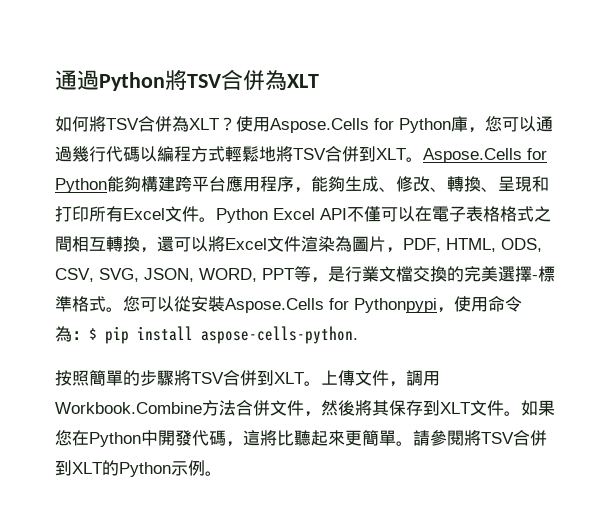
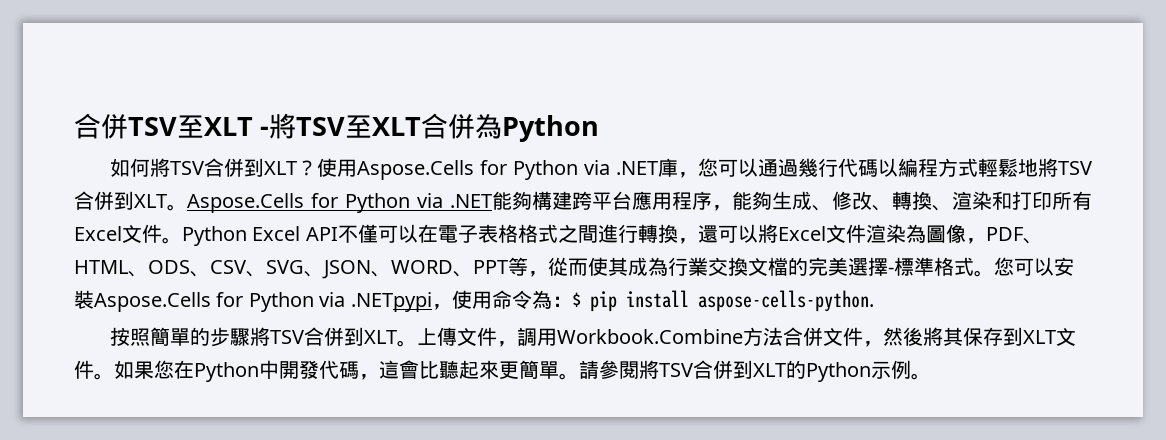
[55,69,319,91] 通過Python將TSV合併為XLT -> [74,113,600,142] 合併TSV至XLT -將TSV至XLT合併為Python
[172,116,189,132] 為 -> [243,158,264,177] 到
(451, 125) none -> [583,160,658,175] via .NET
(107, 185) none -> [417,193,492,208] via .NET
[498,176,532,192] 呈現 -> [952,191,992,210] 渲染
[72,236,106,252] 相互 -> [597,224,638,243] 進行
[369,236,542,253] [55,266,447,283] 片，PDF, HTML, ODS, CSV, SVG, JSON, WORD, PPT等，是行業文檔交換 -> [945,224,1043,244] [74,257,788,279] 像，PDF、HTML、ODS、CSV、SVG、JSON、WORD、PPT等，從而使其成為行業交換文檔
[174,296,191,312] 從 -> (1054, 266) none
[354,298,437,313] Pythonpypi -> [248,292,432,312] Python via .NETpypi
[260,430,277,446] 將 -> [399,360,419,379] 會

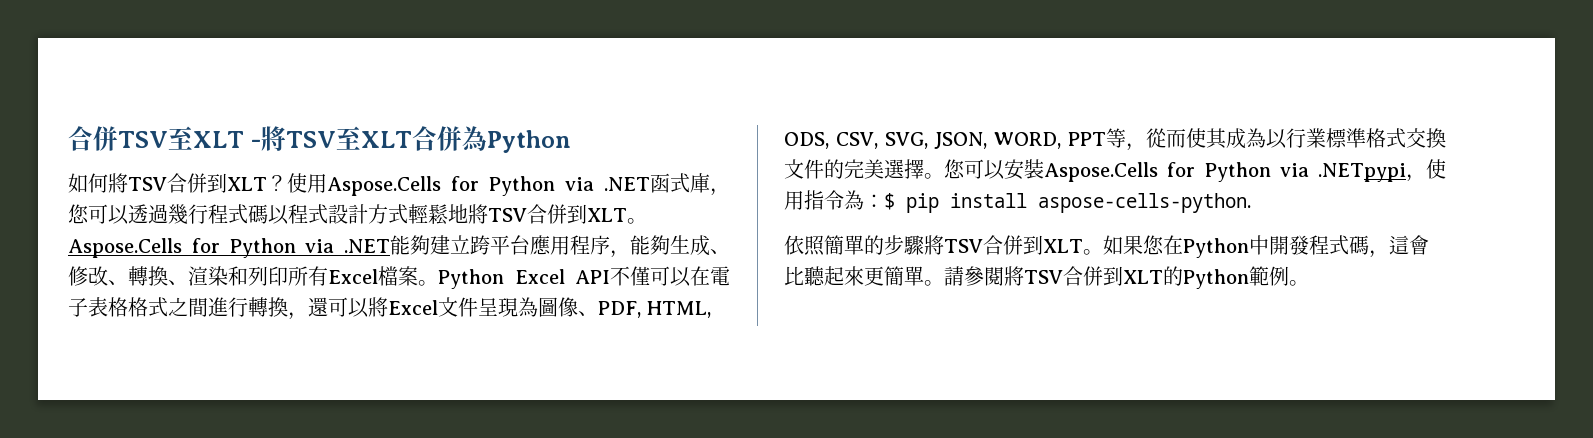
(658, 168) none -> [650,173,690,193] 函式
[757,158,938,177] 通過幾行代碼以編程 -> [128,204,368,225] 透過幾行程式碼以程式設計
[532,191,572,210] 構建 -> [430,235,470,255] 建立
[1012,191,1032,210] 打 -> [248,266,268,286] 列
[122,224,162,243] 文件 -> [378,266,418,286] 檔案
[865,224,1043,244] [74,260,473,279] 渲染為圖像，PDF、HTML、ODS、CSV、SVG、JSON、WORD、 -> [478,297,712,318] [784,132,1062,149] 呈現為圖像、PDF, HTML, ODS, CSV, SVG, JSON, WORD,
[668,257,974,276] 行業交換文檔的完美選擇-標準格式 -> [1266,128,1446,149] [784,159,924,179] 以行業標準格式交換文件的完美選擇
[491,290,512,309] 命 -> [804,190,824,210] 指
[109,327,130,346] 按 -> [784,235,804,255] 依
[416,327,1076,347] [74,360,114,380] 上傳文件，調用Workbook.Combine方法合併文件，然後將其保存到XLT文件。 -> (1103, 252) none
[319,360,339,379] 代 -> [1308,235,1349,255] 程式
[871,361,891,379] 示 -> [1248,266,1269,286] 範

